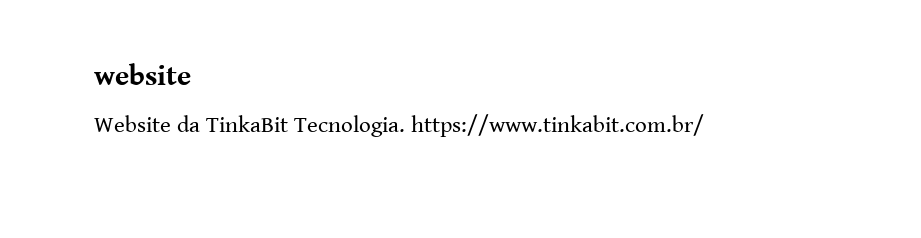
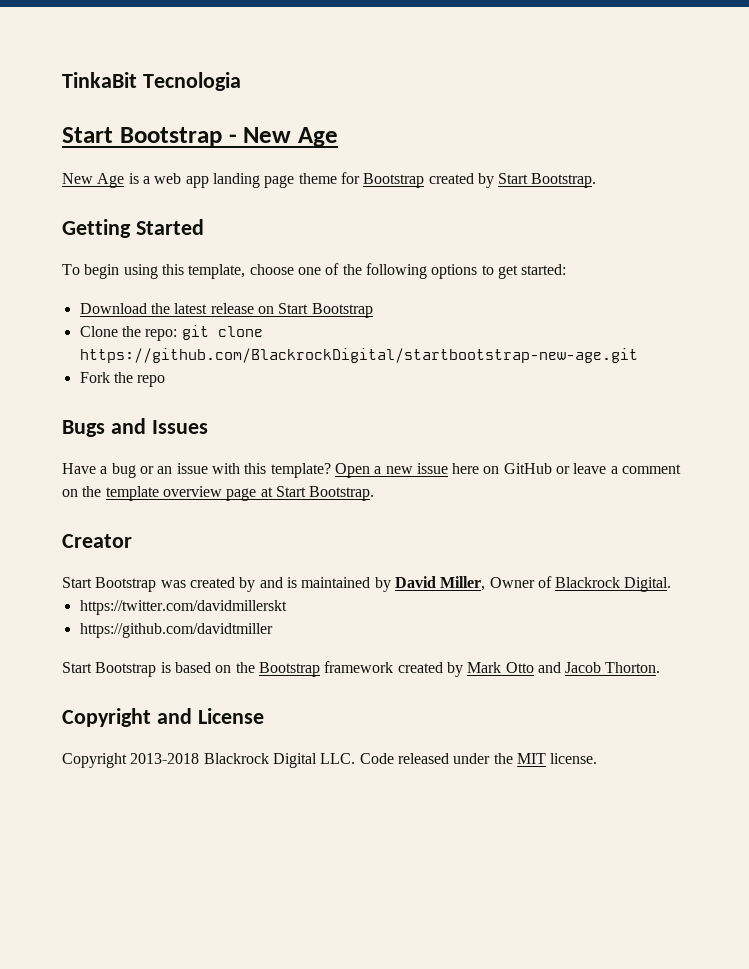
[94,63,191,85] [94,114,705,137] website // Website da TinkaBit Tecnologia. https://www.tinkabit.com.br/ -> [62,72,241,91] [62,127,338,147] [62,172,597,188] [62,219,204,238] [62,263,567,279] [79,303,373,318] [79,325,263,341] [79,348,638,363] [79,372,166,387] [62,418,208,437] [62,463,682,478] [62,486,375,501] [62,534,132,548] [62,576,672,592] [79,600,287,615] [79,623,273,638] [62,661,661,677] [62,708,264,727] [62,753,598,768] TinkaBit Tecnologia // Start Bootstrap - New Age // New Age is a web app landing page theme for Bootstrap created by Start Bootstrap. // Getting Started // To begin using this template, choose one of the following options to get started: // Download the latest release on Start Bootstrap // Clone the repo: git clone https://github.com/BlackrockDigital/startbootstrap-new-age.git // Fork the repo // Bugs and Issues // Have a bug or an issue with this template? Open a new issue here on GitHub or leave a comment on the template overview page at Start Bootstrap. // Creator // Start Bootstrap was created by and is maintained by David Miller, Owner of Blackrock Digital. // https://twitter.com/davidmillerskt // https://github.com/davidtmiller // Start Bootstrap is based on the Bootstrap framework created by Mark Otto and Jacob Thorton. // Copyright and License // Copyright 2013-2018 Blackrock Digital LLC. Code released under the MIT license.

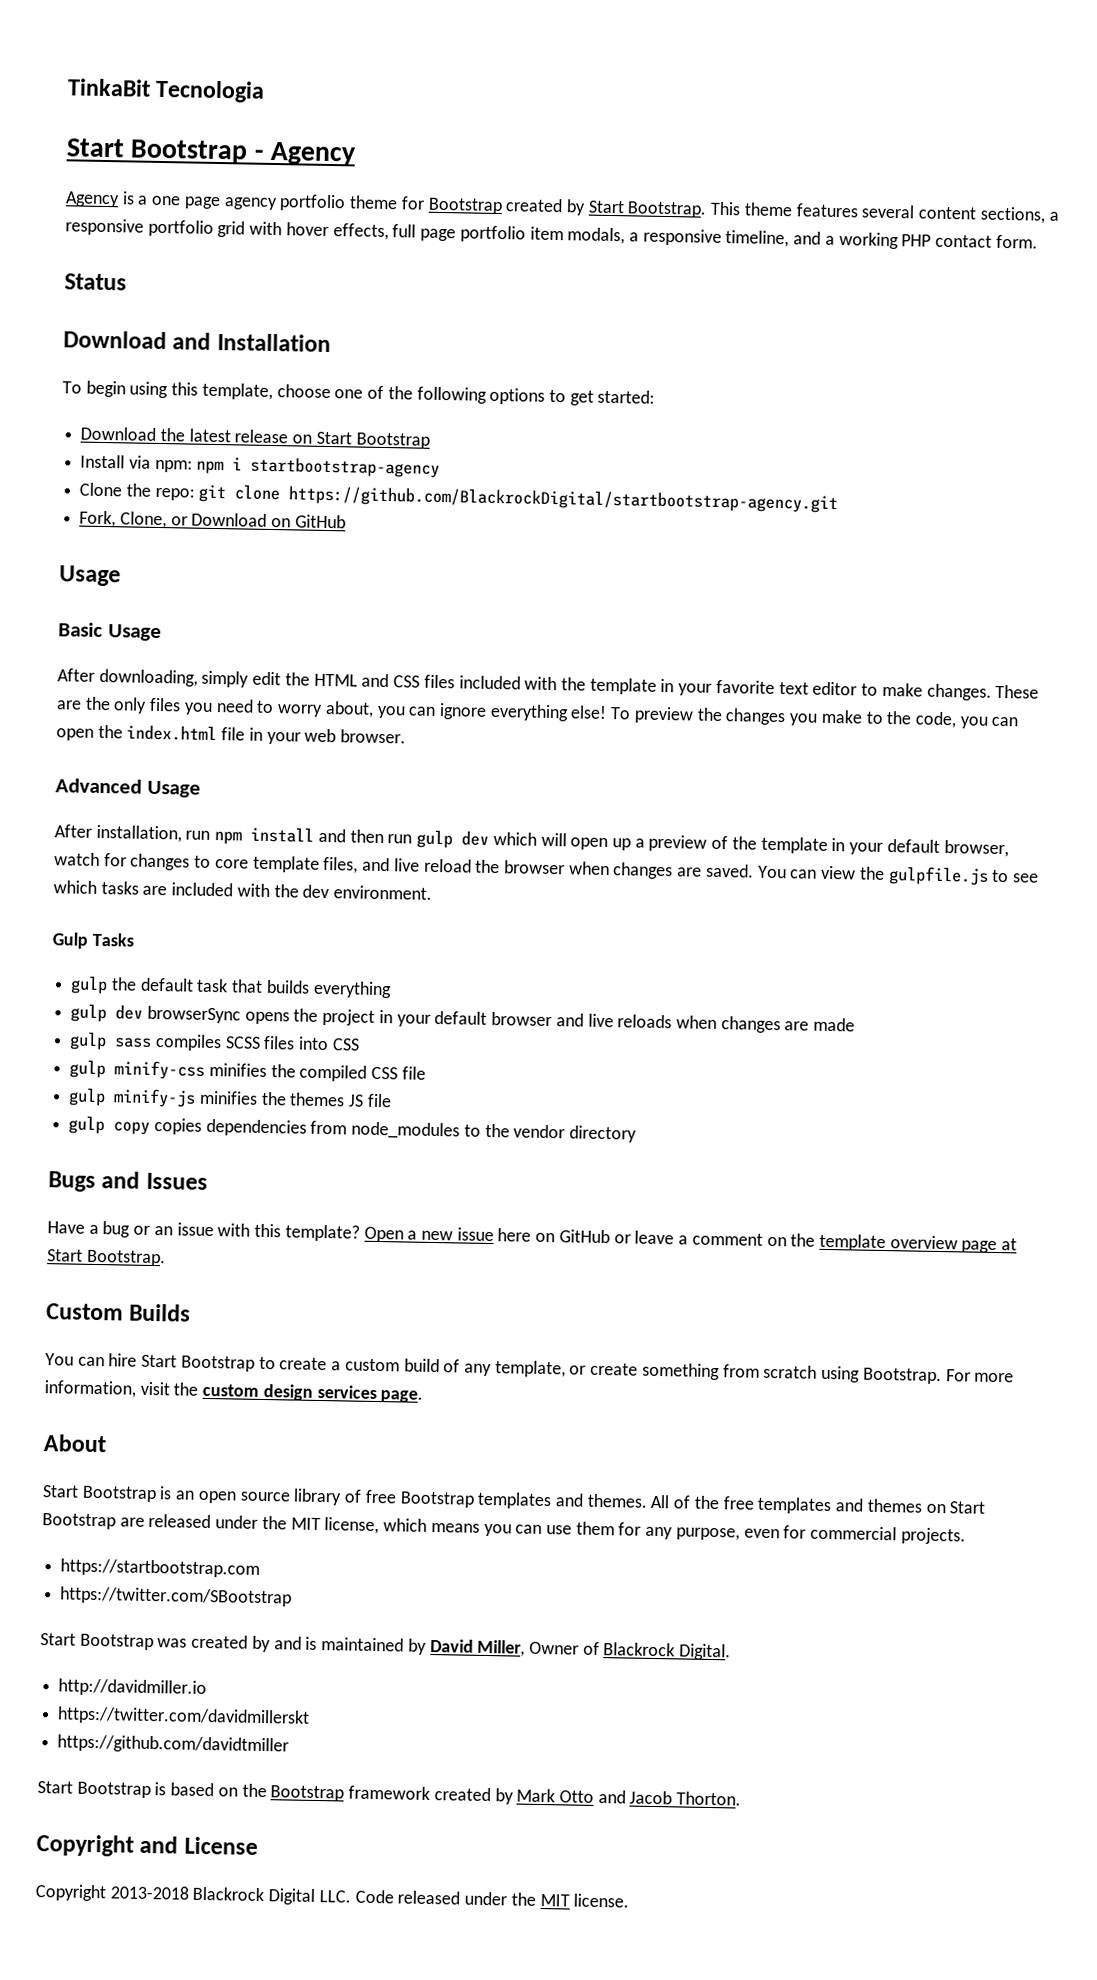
[243,127,338,147] [62,173,295,188] New Age // New Age is a web app landing page -> [270,141,358,166] [65,191,347,212] Agency // Agency is a one page agency portfolio
[62,219,204,238] // Getting Started -> [710,201,1059,224] [65,218,1038,250] [64,273,127,291] [63,330,331,353] This theme features several content sections, a responsive portfolio grid with hover effects, full page portfolio item modals, a responsive timeline, and a working PHP contact form. // Status // Download and Installation
(373, 310) none -> [80,454,441,478] // Install via npm: npm i startbootstrap-agency
[79,348,638,363] [79,372,166,387] https://github.com/BlackrockDigital/startbootstrap-new-age.git // Fork the repo -> [288,485,839,514] [79,510,346,529] [59,565,121,587] [58,622,162,642] [57,668,1040,701] [56,696,1019,729] [56,724,407,745] [55,778,201,798] [54,824,1009,858] [54,852,1039,886] [53,880,433,900] [52,932,134,949] [70,975,392,999] [70,1003,856,1034] [69,1031,360,1052] [69,1059,426,1082] [68,1087,392,1108] [68,1115,638,1143] https://github.com/BlackrockDigital/startbootstrap-agency.git // Fork, Clone, or Download on GitHub // Usage // Basic Usage // After downloading, simply edit the HTML and CSS files included with the template in your favorite text editor to make changes. These are the only files you need to worry about, you can ignore everything else! To preview the changes you make to the code, you can open the index.html file in your web browser. // Advanced Usage // After installation, run npm install and then run gulp dev which will open up a preview of the template in your default browser, watch for changes to core template files, and live reload the browser when changes are saved. You can view the gulpfile.js to see which tasks are included with the dev environment. // Gulp Tasks // gulp the default task that builds everything // gulp dev browserSync opens the project in your default browser and live reloads when changes are made // gulp sass compiles SCSS files into CSS // gulp minify-css minifies the compiled CSS file // gulp minify-js minifies the themes JS file // gulp copy copies dependencies from node_modules to the vendor directory
[62,534,132,548] Creator -> [46,1303,192,1322] [45,1353,1015,1385] [44,1380,424,1403] [43,1434,107,1453] [42,1485,986,1515] [42,1513,966,1545] [60,1558,261,1578] [60,1586,293,1607] Custom Builds // You can hire Start Bootstrap to create a custom build of any template, or create something from scratch using Bootstrap. For more information, visit the custom design services page. // About // Start Bootstrap is an open source library of free Bootstrap templates and themes. All of the free templates and themes on Start Bootstrap are released under the MIT license, which means you can use them for any purpose, even for commercial projects. // https://startbootstrap.com // https://twitter.com/SBootstrap
(672, 584) none -> [58,1678,208,1698] // http://davidmiller.io

